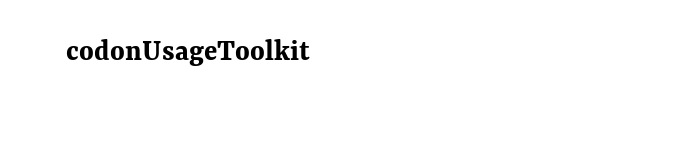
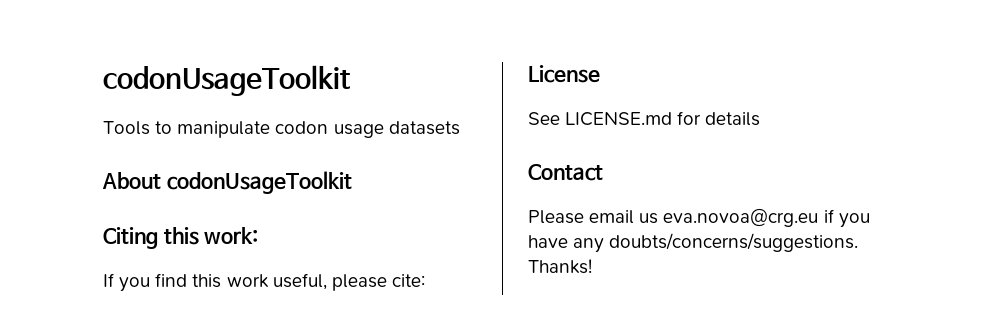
[66,39,310,66] codonUsageToolkit -> [103,65,350,96] [103,121,460,138] [102,171,352,194] [103,227,259,249] [103,273,425,292] [528,65,600,83] [528,111,761,126] [528,164,603,181] [528,208,870,228] [528,233,859,253] [528,259,592,274] codonUsageToolkit // Tools to manipulate codon usage datasets // About codonUsageToolkit // Citing this work: // If you find this work useful, please cite: // License // See LICENSE.md for details // Contact // Please email us eva.novoa@crg.eu if you have any doubts/concerns/suggestions. Thanks!

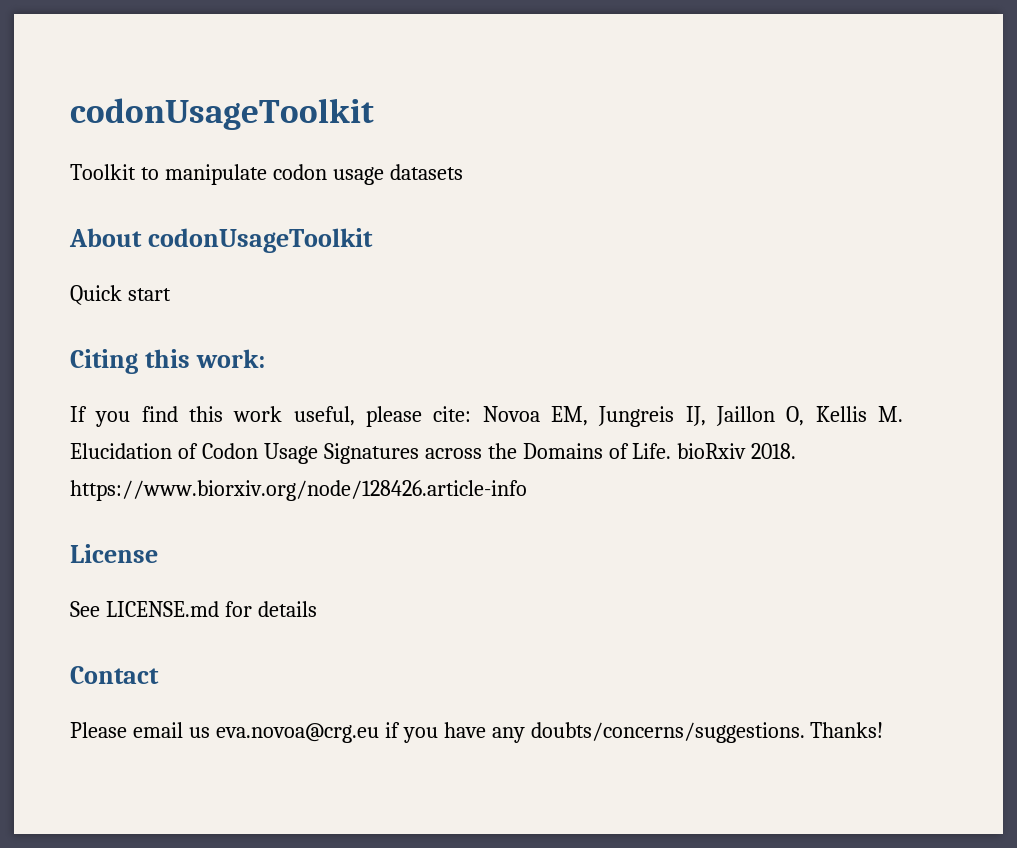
[103,65,350,96] [103,121,150,135] codonUsageToolkit // Tools -> [70,98,374,130] [70,164,136,180] codonUsageToolkit // Toolkit
(352, 182) none -> [70,285,171,305] // Quick start
(425, 280) none -> [482,406,904,427] [70,443,797,464] [70,480,527,501] Novoa EM, Jungreis IJ, Jaillon O, Kellis M. Elucidation of Codon Usage Signatures across the Domains of Life. bioRxiv 2018. https://www.biorxiv.org/node/128426.article-info

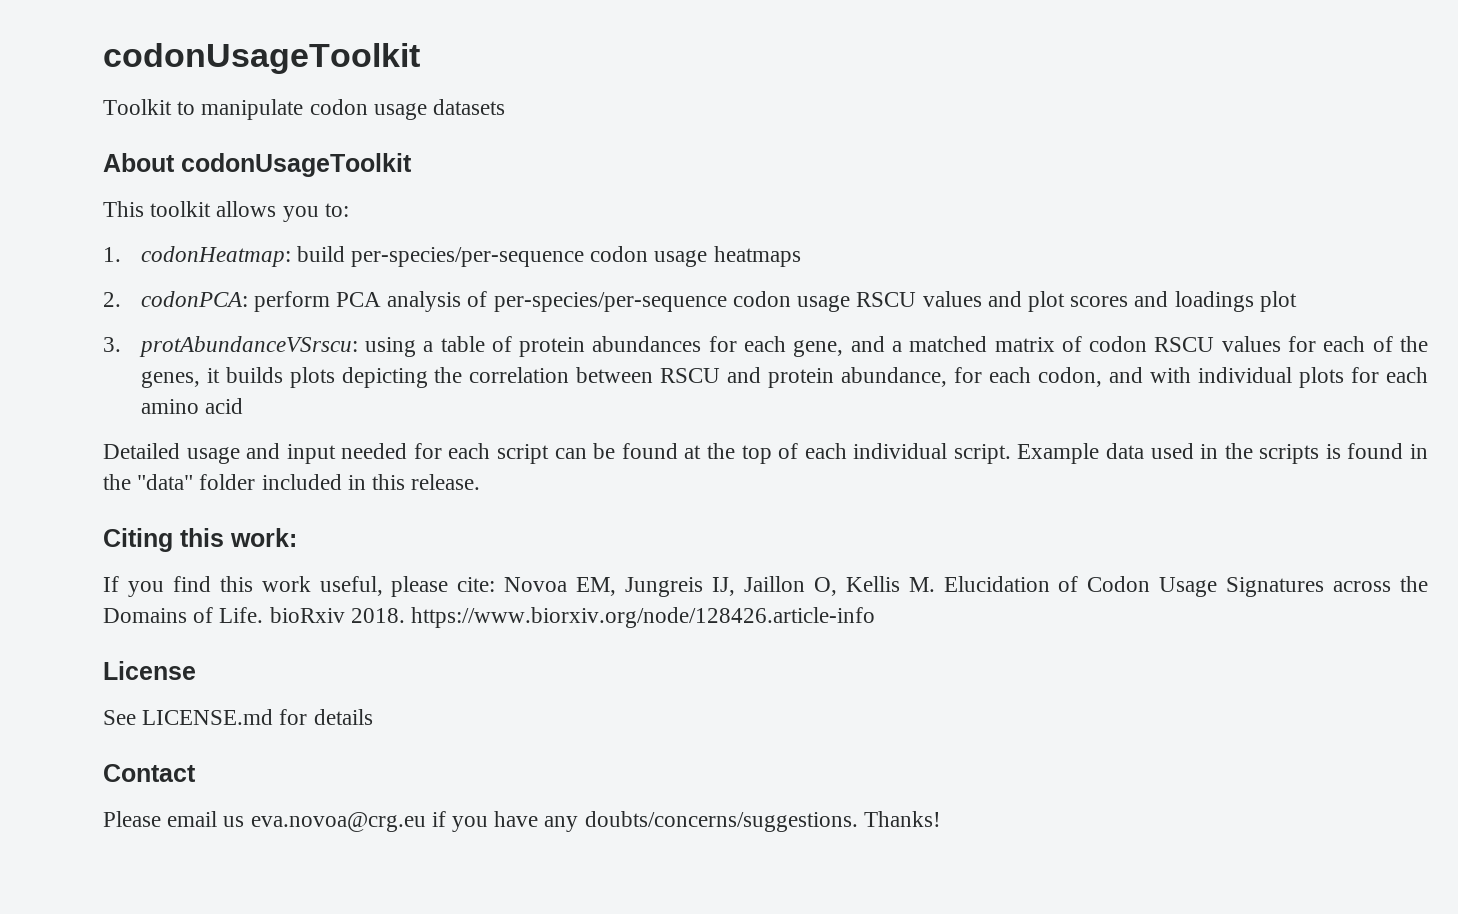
[70,285,171,305] Quick start -> [103,201,349,222] [103,246,801,267] [103,291,1297,312] [103,336,1428,357] [140,367,1429,388] [140,398,243,414] [103,443,1429,464] [103,474,481,490] This toolkit allows you to: // 1. codonHeatmap: build per-species/per-sequence codon usage heatmaps // 2. codonPCA: perform PCA analysis of per-species/per-sequence codon usage RSCU values and plot scores and loadings plot // 3. protAbundanceVSrscu: using a table of protein abundances for each gene, and a matched matrix of codon RSCU values for each of the genes, it builds plots depicting the correlation between RSCU and protein abundance, for each codon, and with individual plots for each amino acid // Detailed usage and input needed for each script can be found at the top of each individual script. Example data used in the scripts is found in the "data" folder included in this release.

